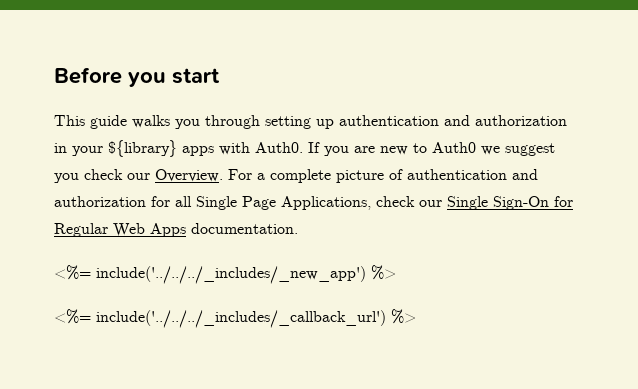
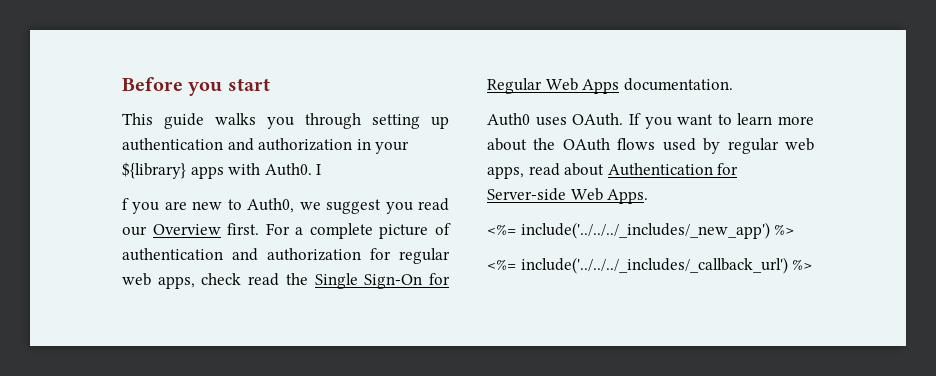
[308,142,320,153] If -> [316,164,322,175] [122,198,129,210] I // f
[432,142,476,153] Auth0 -> [247,198,295,213] Auth0,
[84,169,223,182] check our Overview. -> [418,198,450,211] [122,223,260,236] read our Overview first.
[175,196,442,210] all Single Page Applications, check our -> [399,248,450,264] [122,273,308,289] regular web apps, check read the
(298, 228) none -> [487,113,814,129] [487,138,814,154] [487,163,739,179] [487,188,649,204] // Auth0 uses OAuth. If you want to learn more about the OAuth flows used by regular web apps, read about Authentication for Server-side Web Apps.

